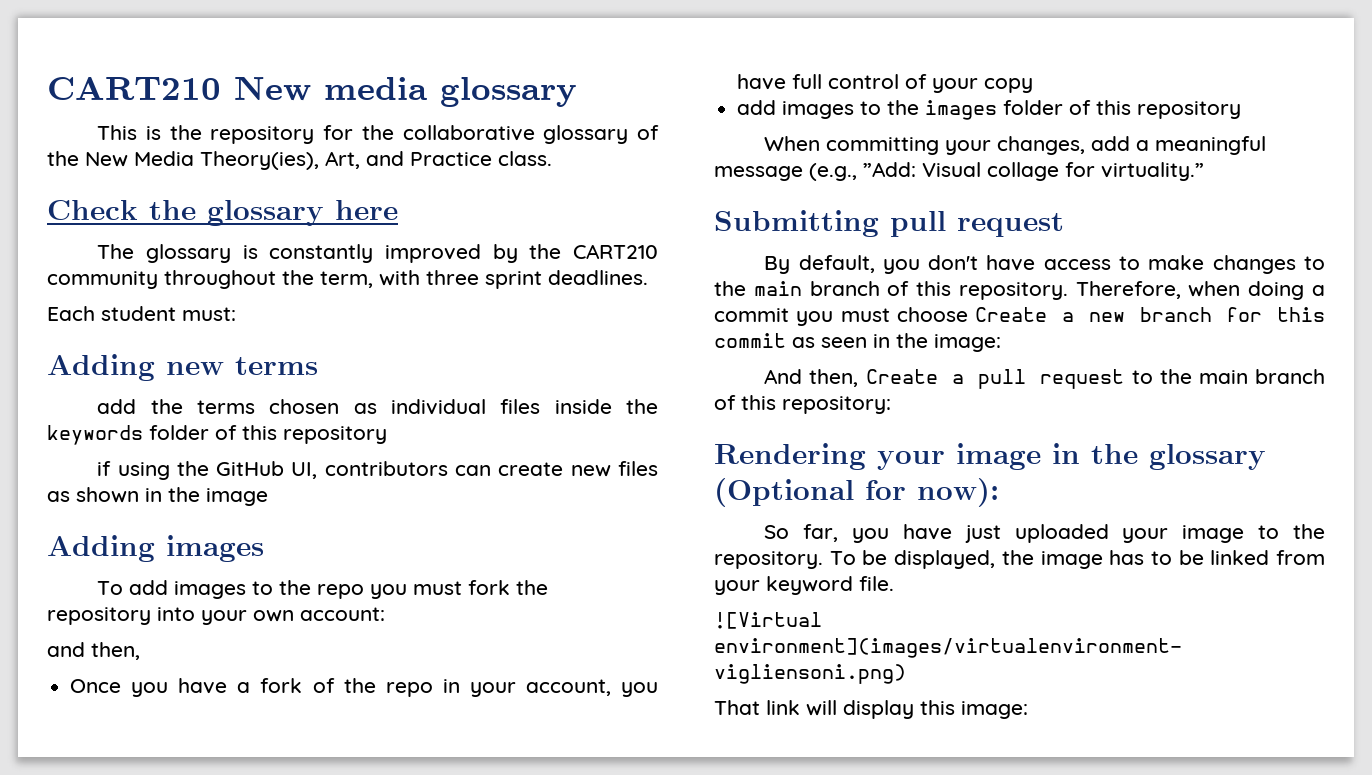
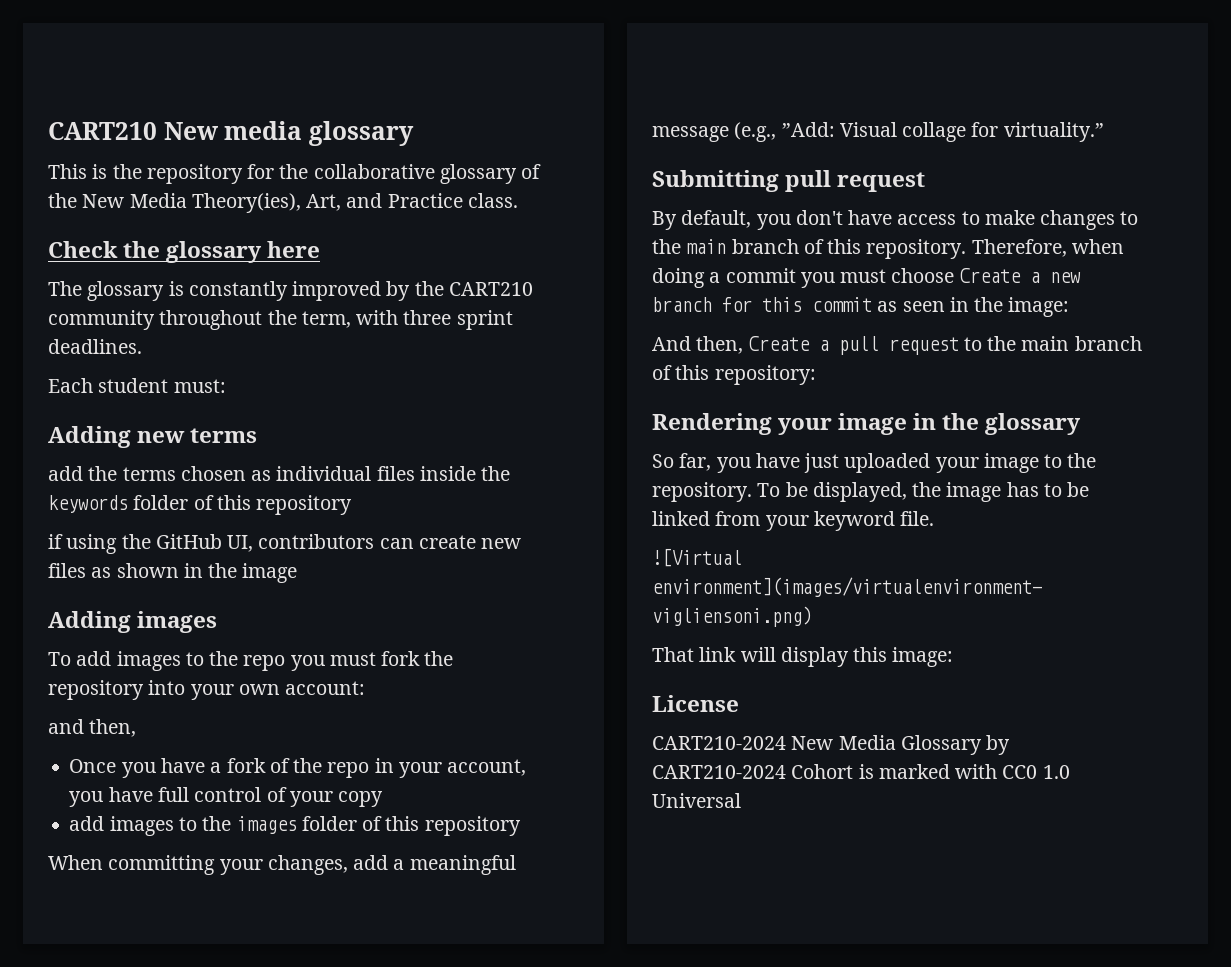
[714,478,999,507] (Optional for now): -> (1082, 424) none
(1028, 710) none -> [652,695,739,712] [652,735,1011,755] [652,764,1070,779] [652,793,741,808] // License // CART210-2024 New Media Glossary by CART210-2024 Cohort is marked with CC0 1.0 Universal

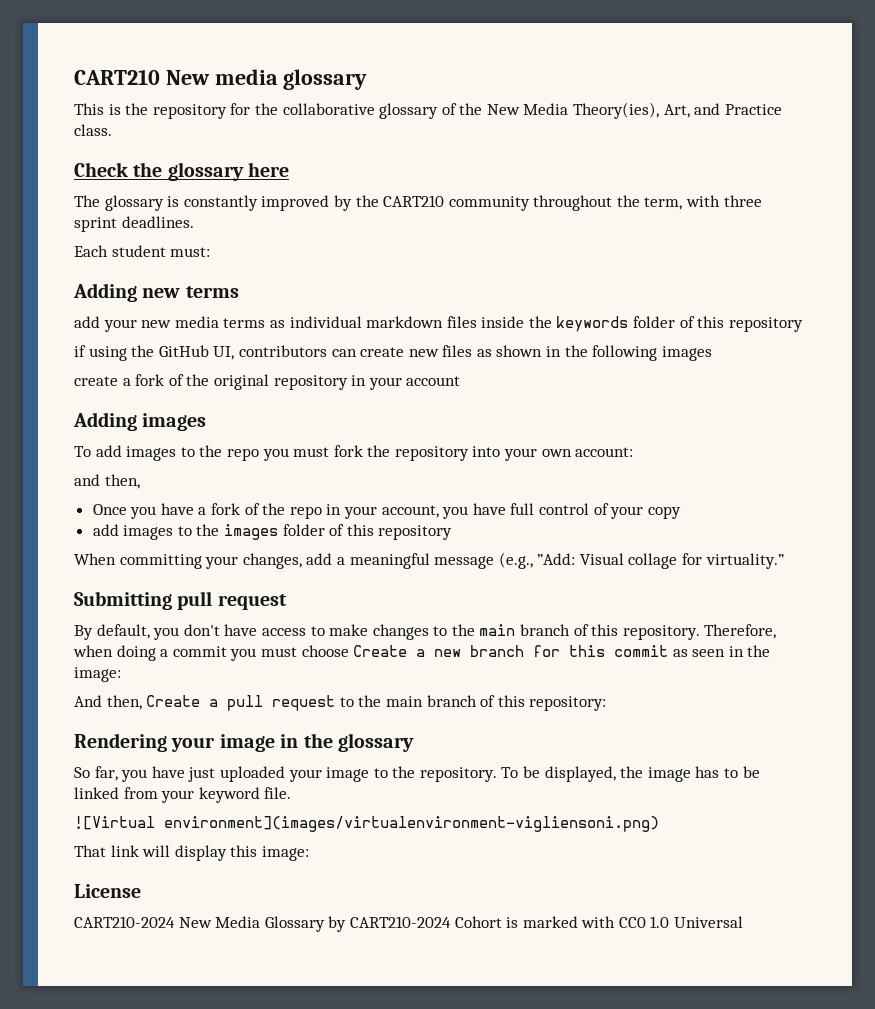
[88,466,246,481] the terms chosen -> [103,316,266,332] your new media terms
(372, 473) none -> [366,316,444,328] markdown
[242,563,298,583] image -> [592,345,712,361] [74,374,461,390] following images // create a fork of the original repository in your account

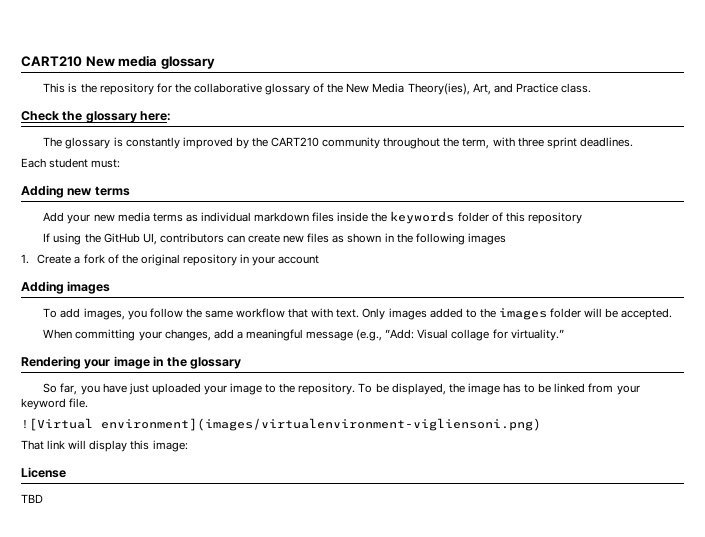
[248,162,290,177] here -> [140,111,172,121] here:
[74,316,100,328] add -> [43,212,65,222] Add
[74,345,86,357] if -> [43,233,51,242] If
[74,376,118,386] create -> [21,254,72,264] 1. Create
[126,445,634,461] [74,474,140,489] [92,503,681,519] [92,524,174,540] images to the repo you must fork the repository into your own account: // and then, // Once you have a fork of the repo in your account, you have full control of your copy // add images -> [83,308,463,320] images, you follow the same workflow that with text. Only images added
[329,524,453,540] of this repository -> [584,308,673,320] will be accepted.
[74,591,287,610] [74,624,777,640] [73,645,771,661] [74,667,121,682] [74,695,607,711] // Submitting pull request // By default, you don't have access to make changes to the main branch of this repository. Therefore, when doing a commit you must choose Create a new branch for this commit as seen in the image: // And then, Create a pull request to the main branch of this repository: -> (564, 335) none
[74,916,744,932] CART210-2024 New Media Glossary by CART210-2024 Cohort is marked with CC0 1.0 Universal -> [21,494,43,503] TBD

